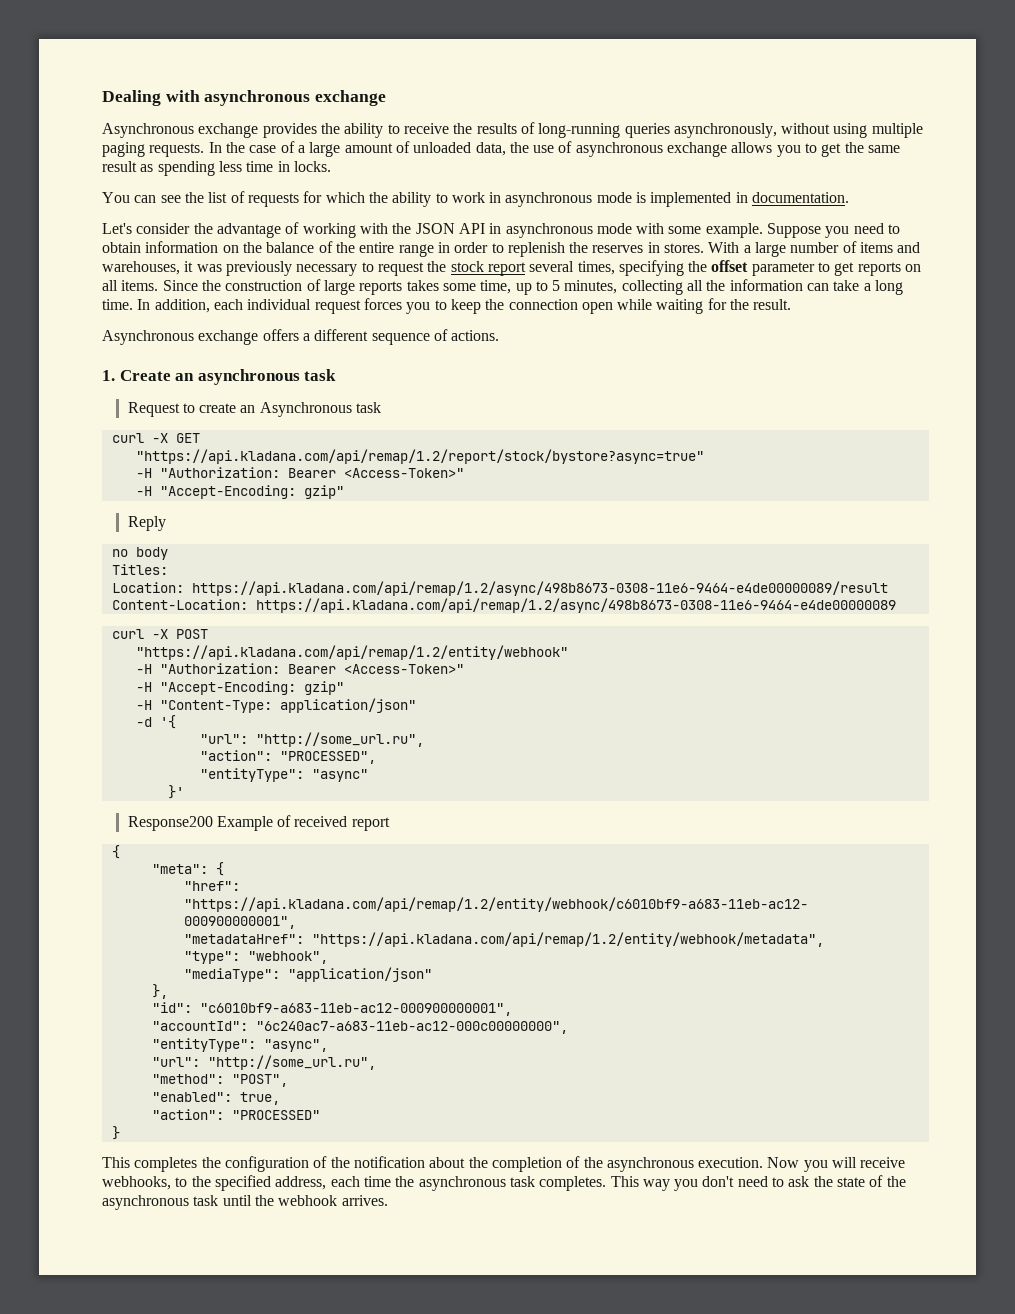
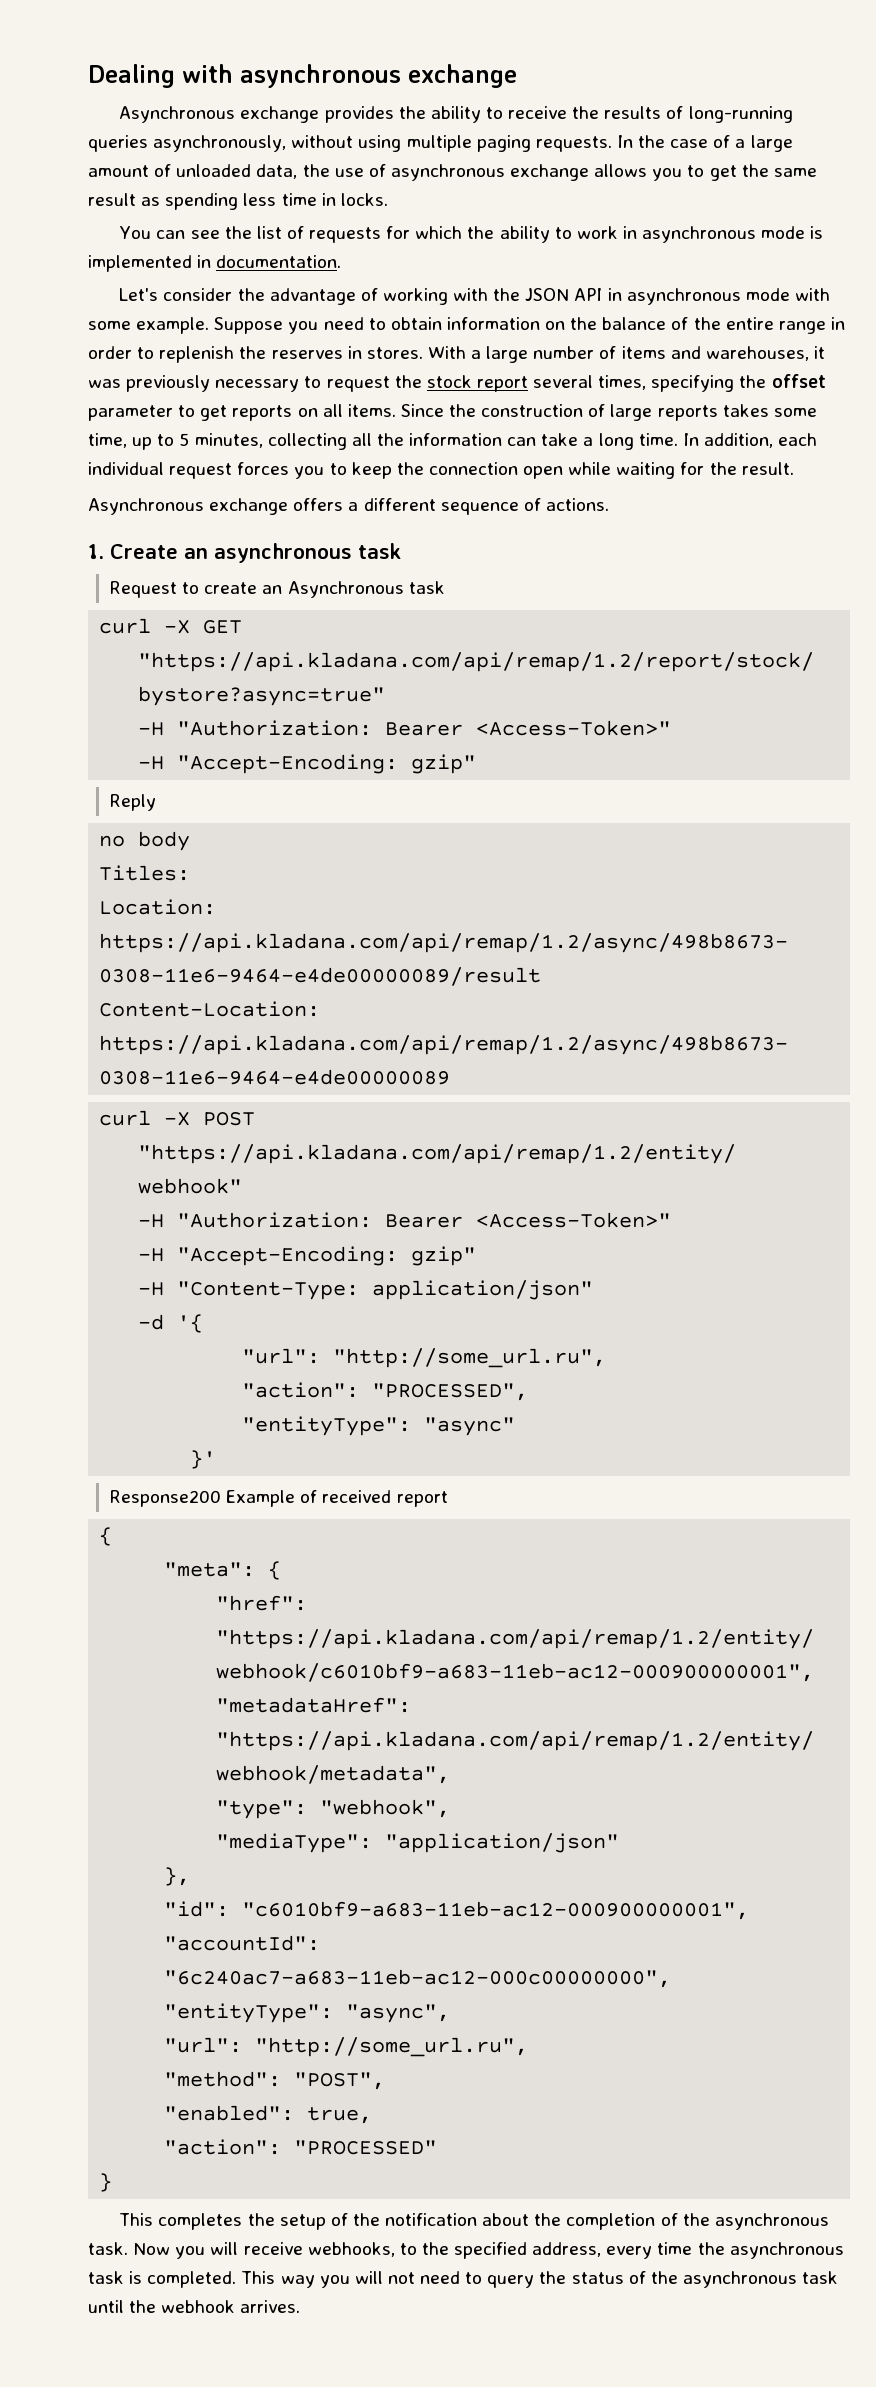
[224,1156,309,1172] configuration -> [279,2214,326,2230] setup
[698,1157,764,1168] execution. -> [88,2242,128,2255] task.
[330,1176,360,1187] each -> [606,2246,653,2259] every
[539,1176,607,1191] completes. -> [129,2271,237,2288] is completed.
[702,1176,866,1187] don't need to ask the state -> [354,2271,624,2288] will not need to query the status

